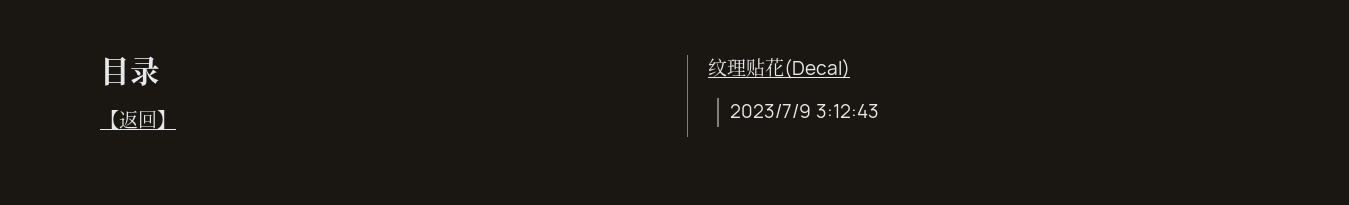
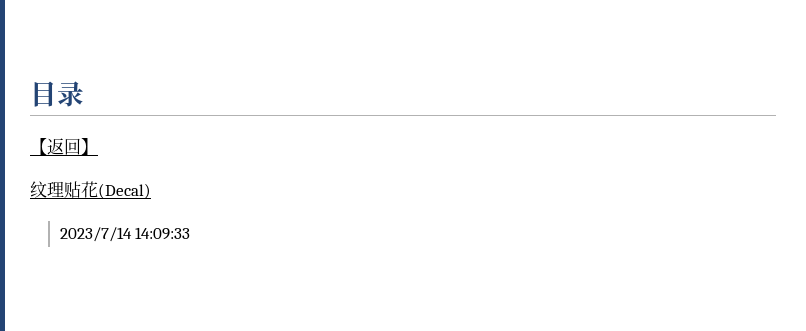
[729,104,880,118] 2023/7/9 3:12:43 -> [59,227,191,242] 2023/7/14 14:09:33

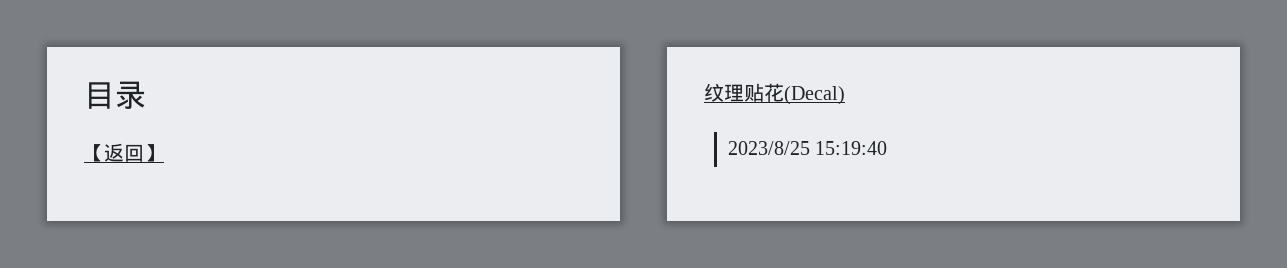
[59,227,191,242] 2023/7/14 14:09:33 -> [727,141,888,155] 2023/8/25 15:19:40

